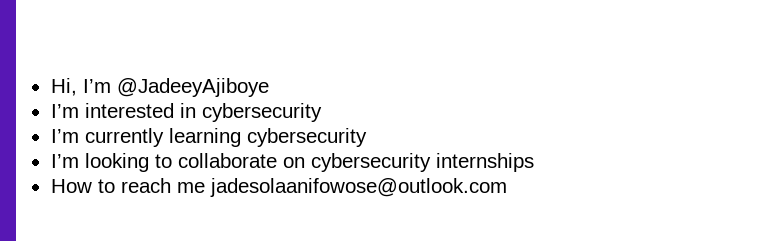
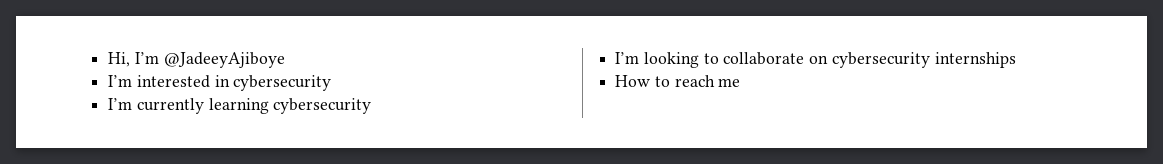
[209,178,507,197] jadesolaanifowose@outlook.com -> (741, 82) none

